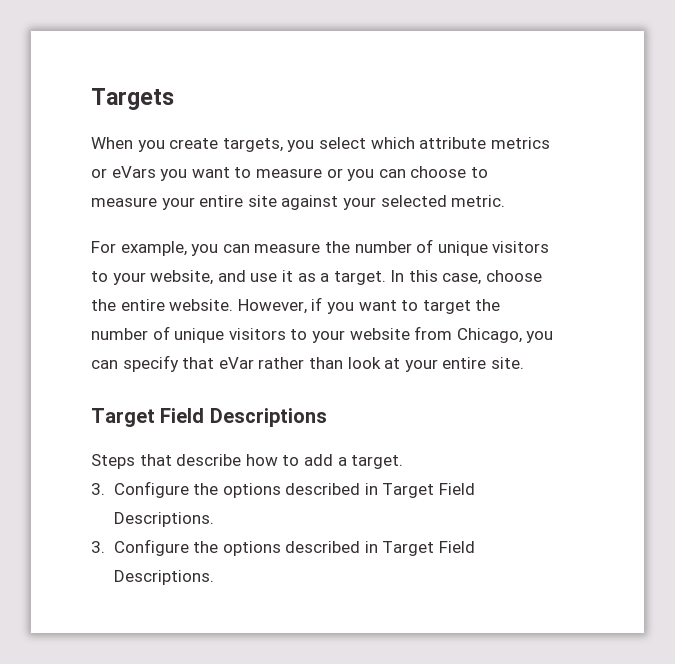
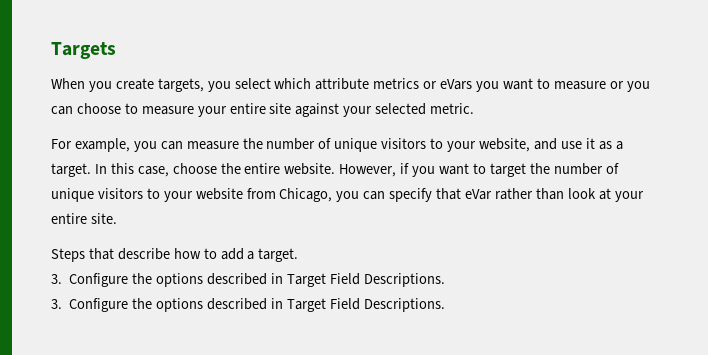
[91,408,327,427] // Target Field Descriptions -> (117, 218) none

